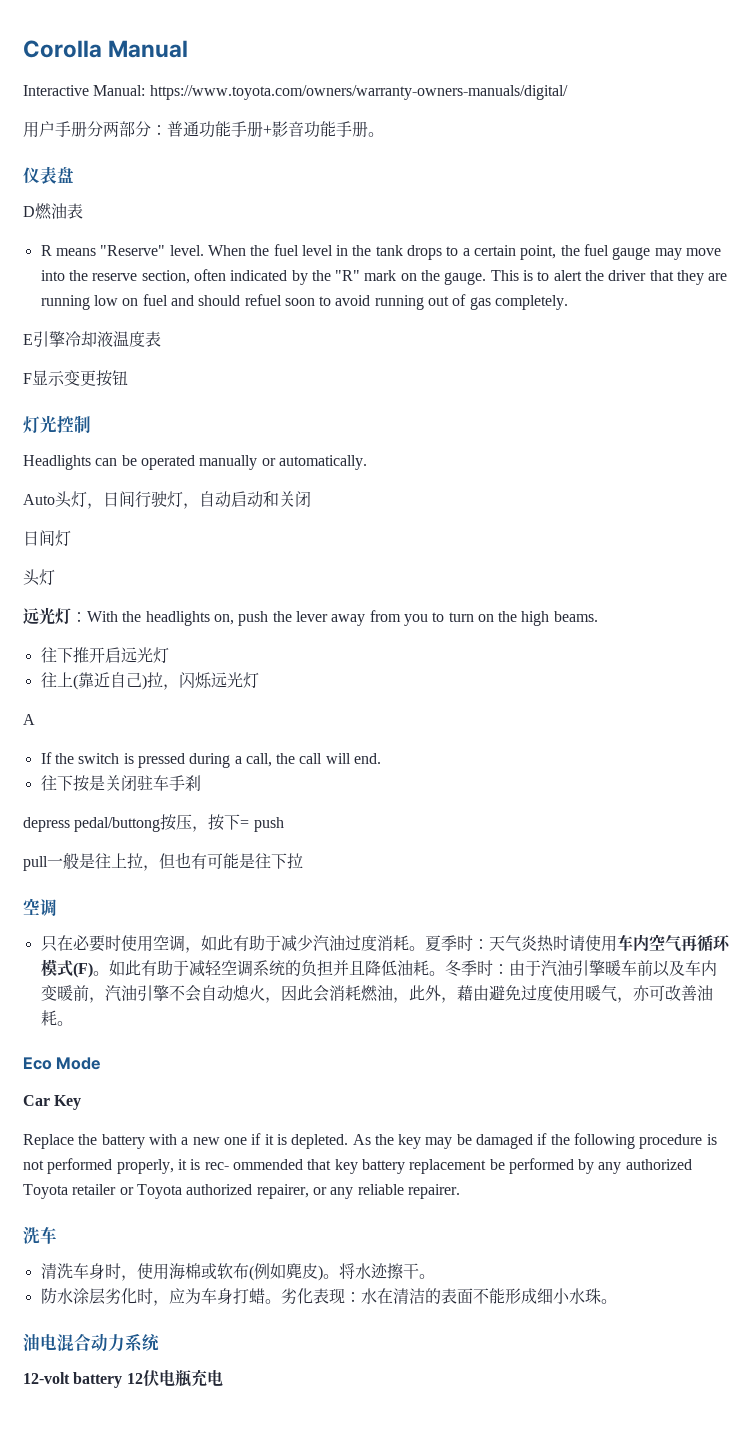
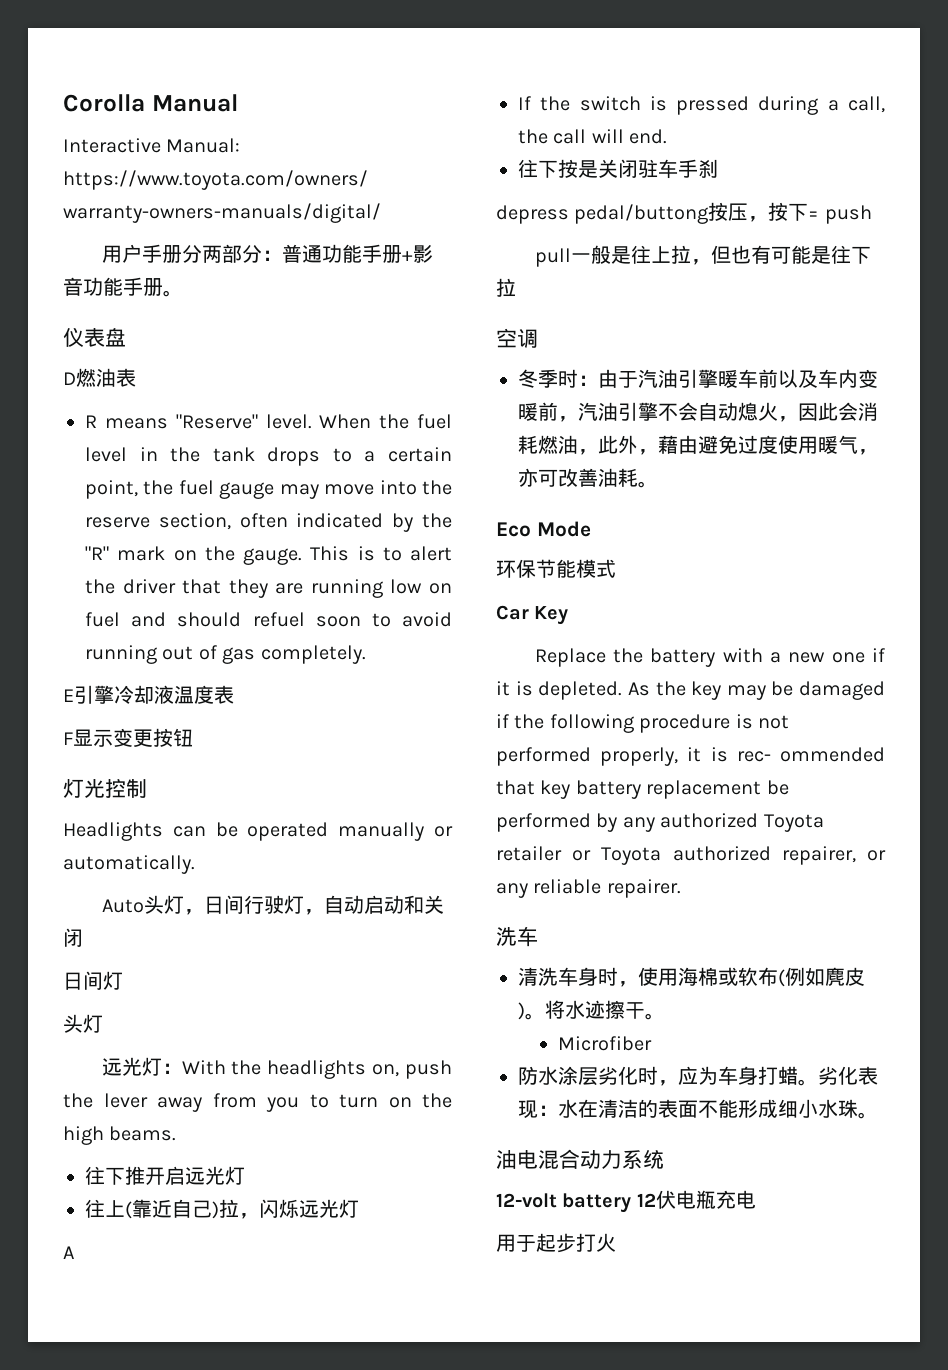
[40,934,731,953] [40,959,445,978] 只在必要时使用空调，如此有助于减少汽油过度消耗。夏季时：天气炎热时请使用车内空气再循环模式(F)。如此有助于减轻空调系统的负担并且降低油耗。 -> (538, 338) none
(101, 1063) none -> [496,559,616,578] // 环保节能模式
(435, 1276) none -> [557,1036,652,1051] // Microfiber
(223, 1378) none -> [496,1233,616,1253] // 用于起步打火

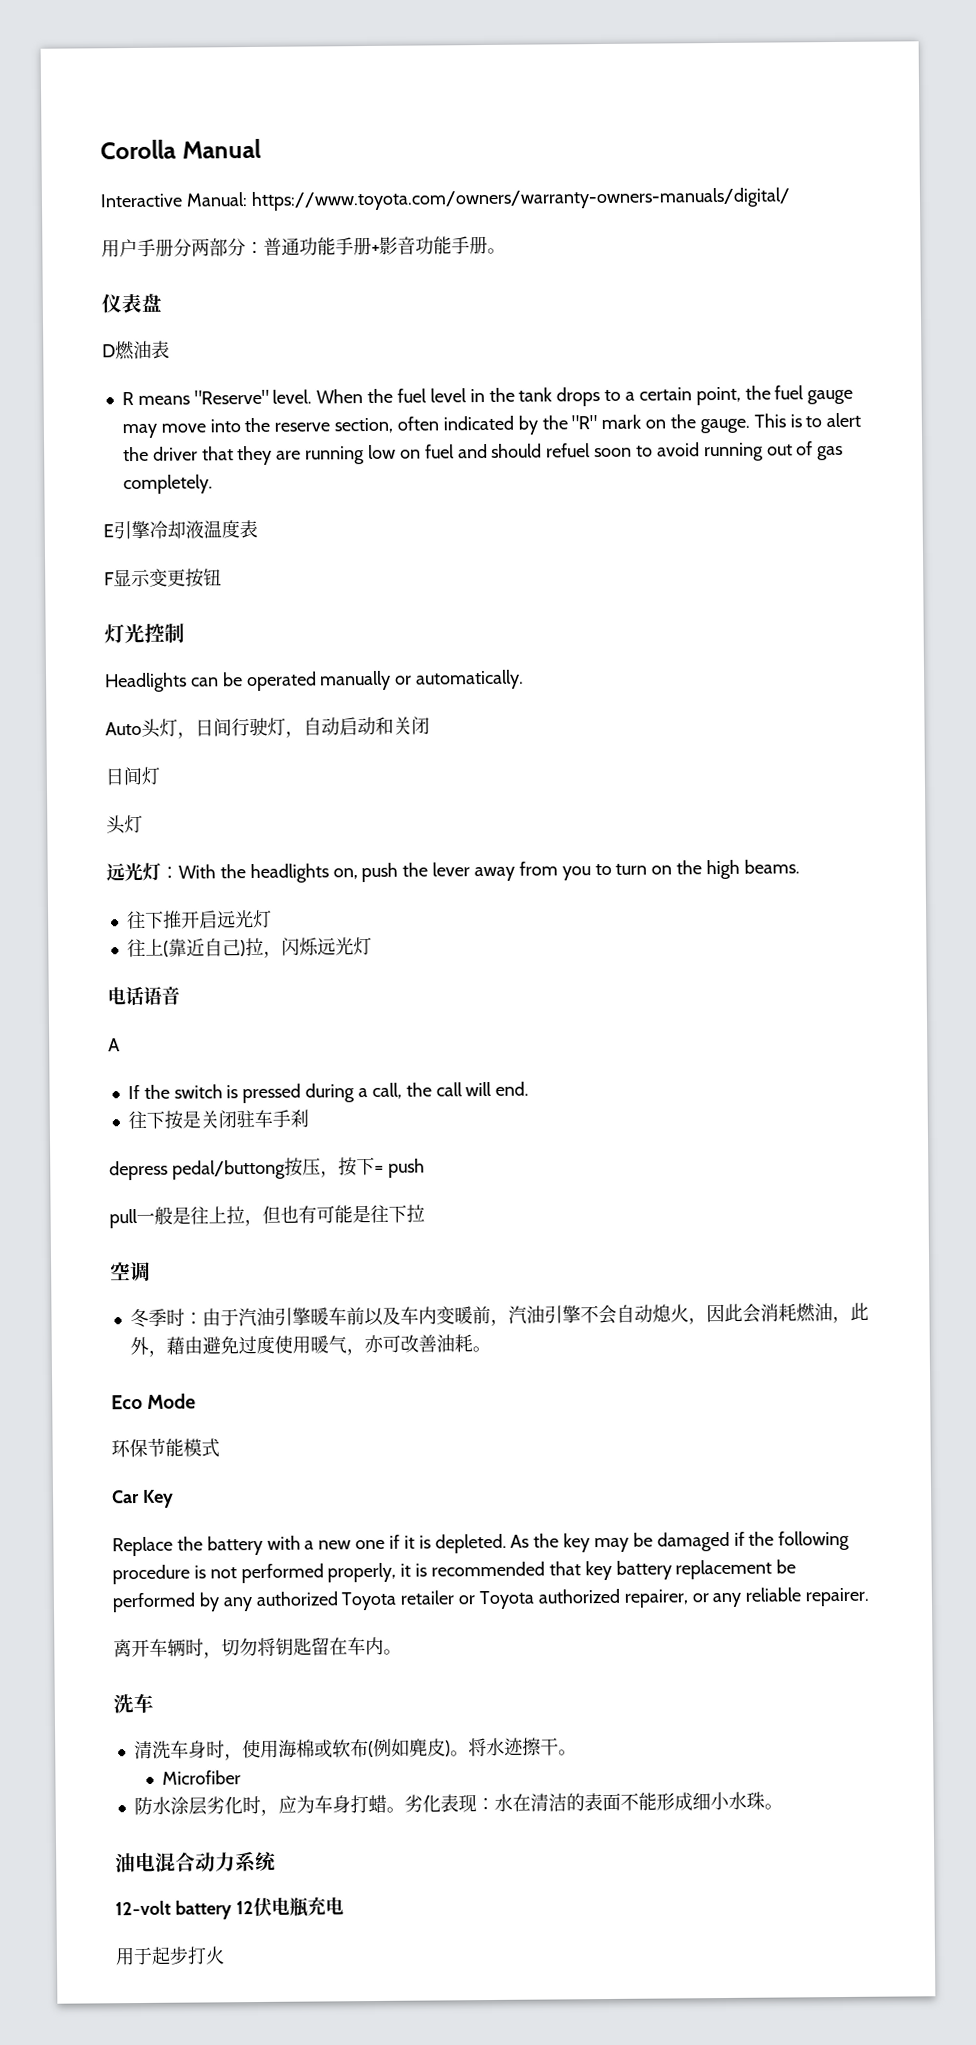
(359, 1208) none -> [107,986,180,1006] // 电话语音
[736,747,885,762] rec- ommended -> [431,1561,546,1577] recommended
(681, 888) none -> [113,1636,402,1659] // 离开车辆时，切勿将钥匙留在车内。

